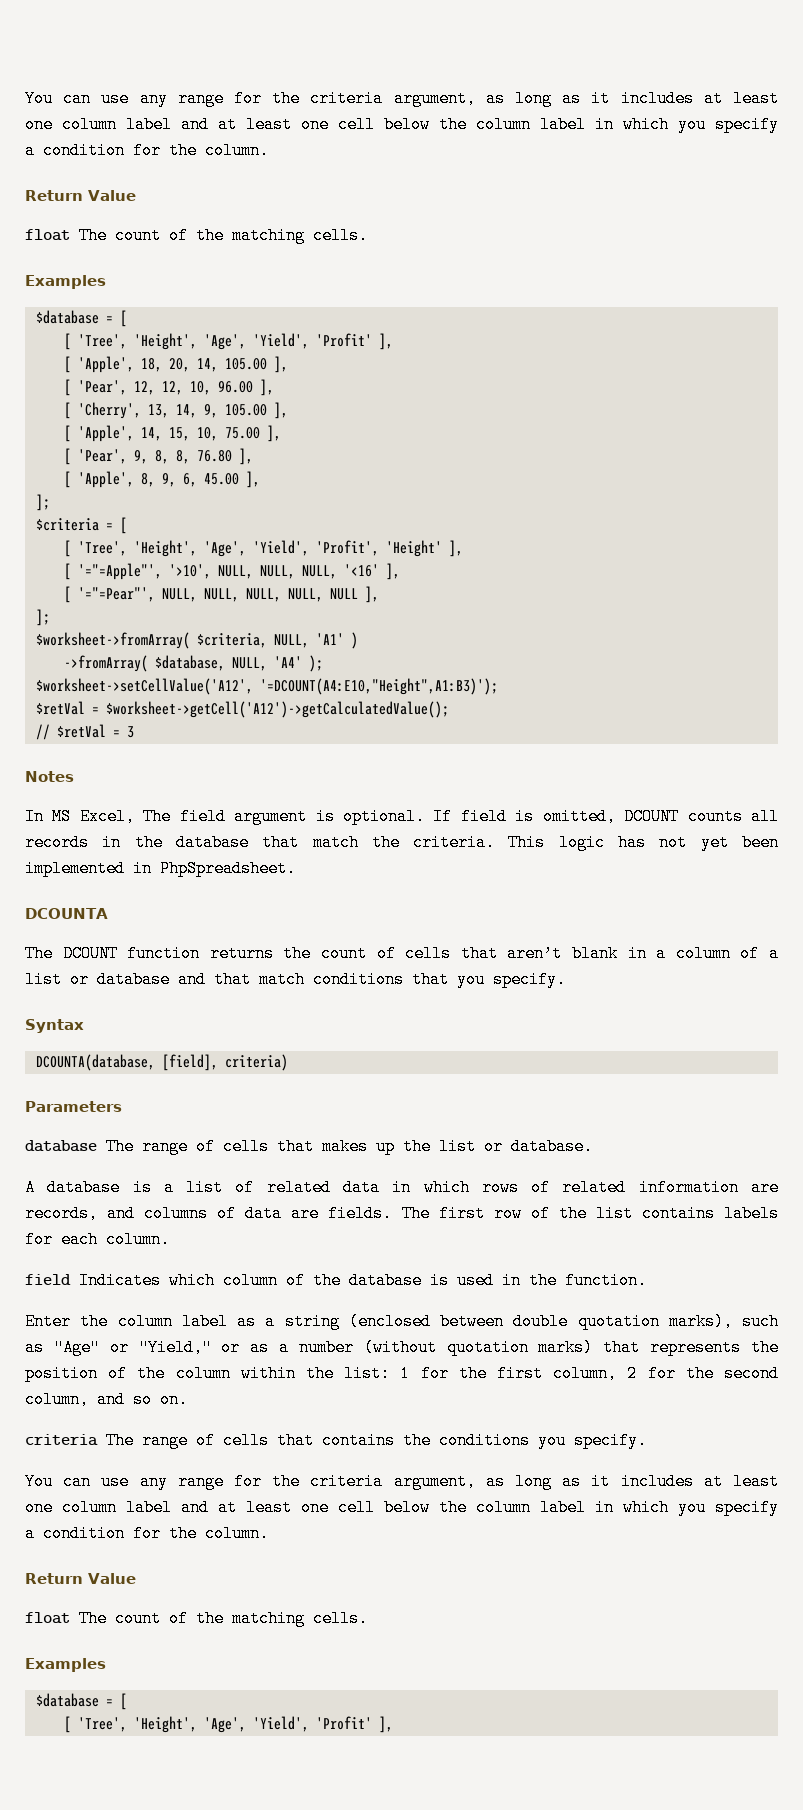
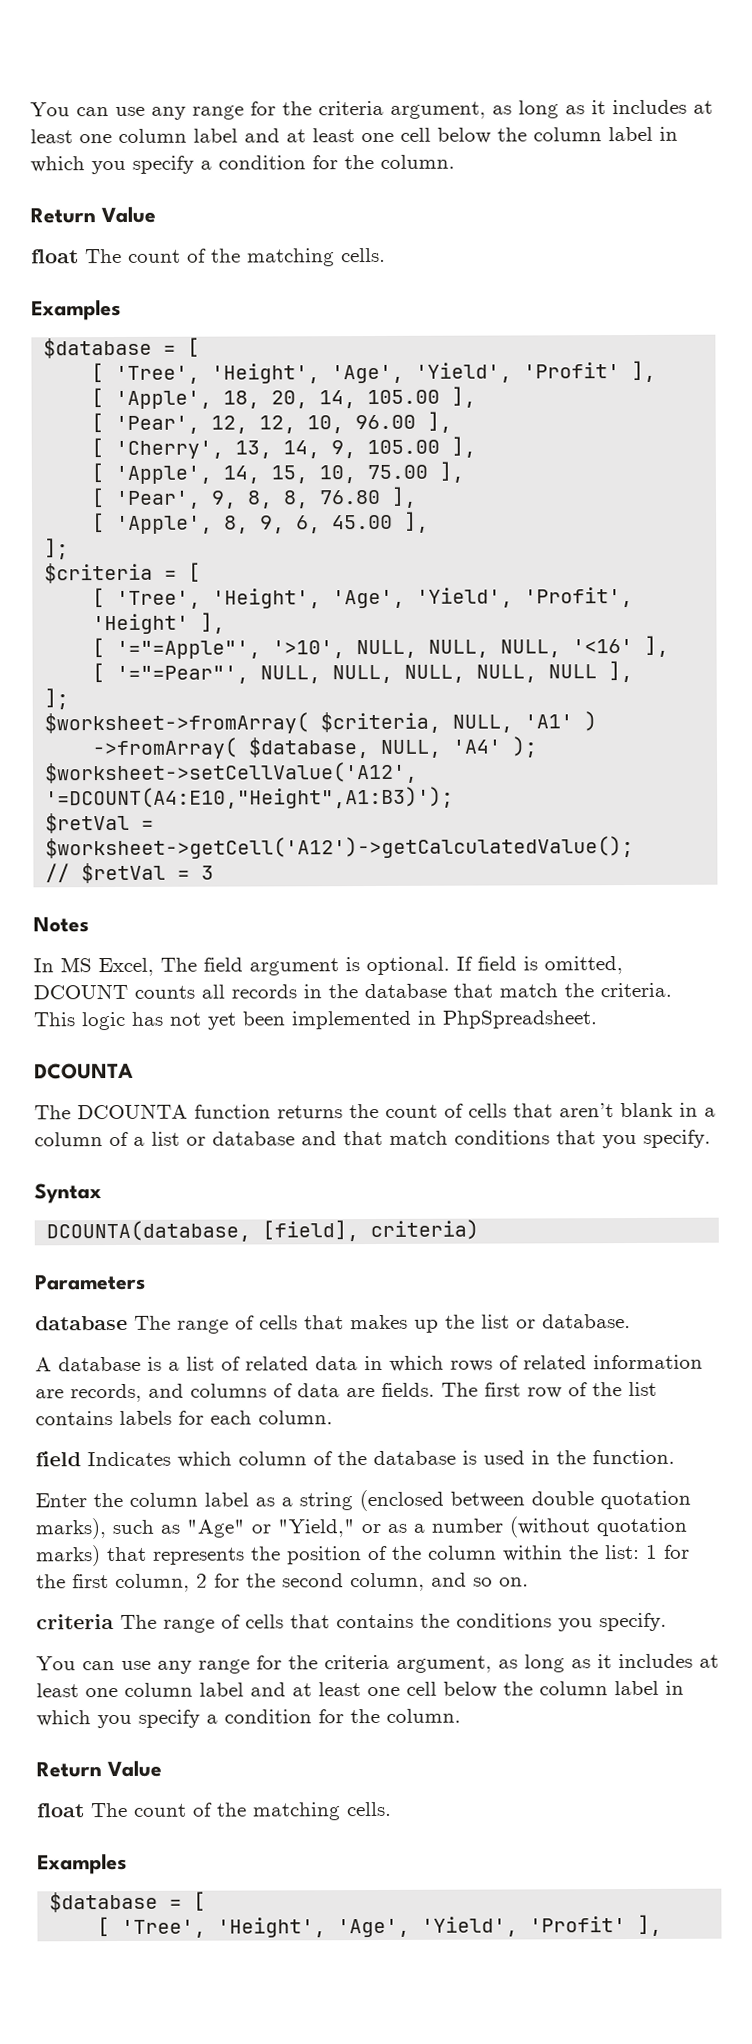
[62,945,118,962] DCOUNT -> [77,1103,188,1120] DCOUNTA

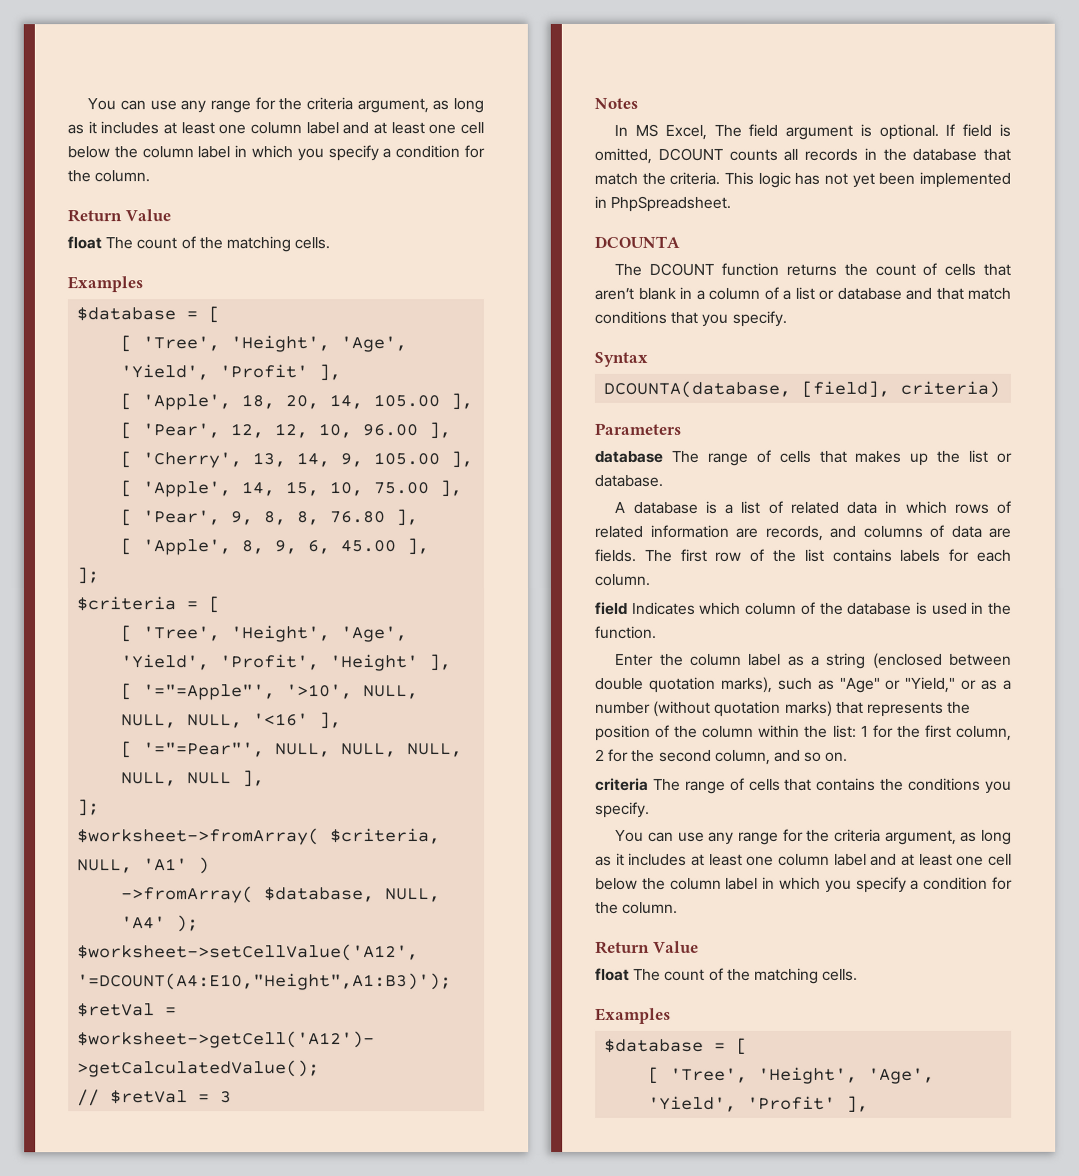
[77,1103,188,1120] DCOUNTA -> [649,262,715,276] DCOUNT

